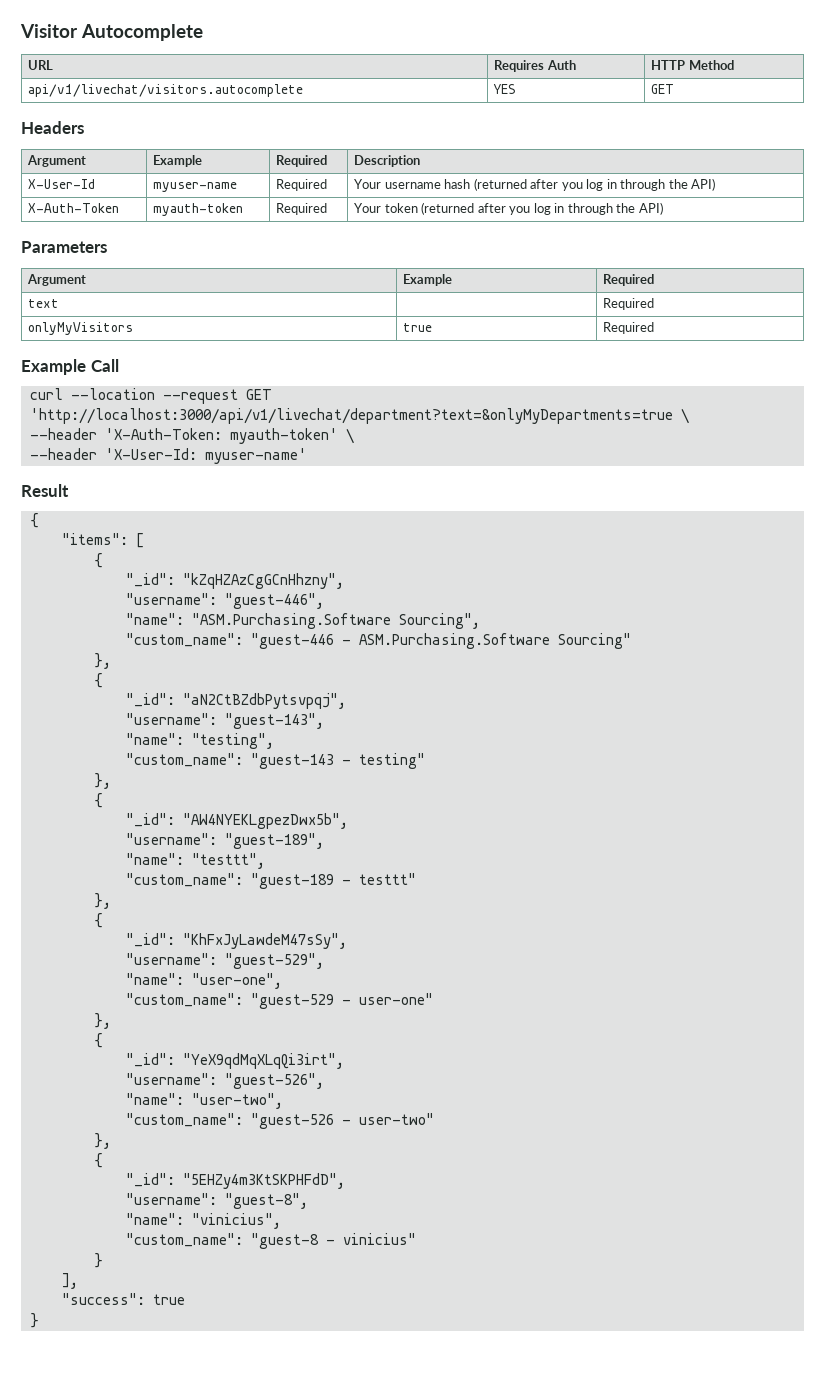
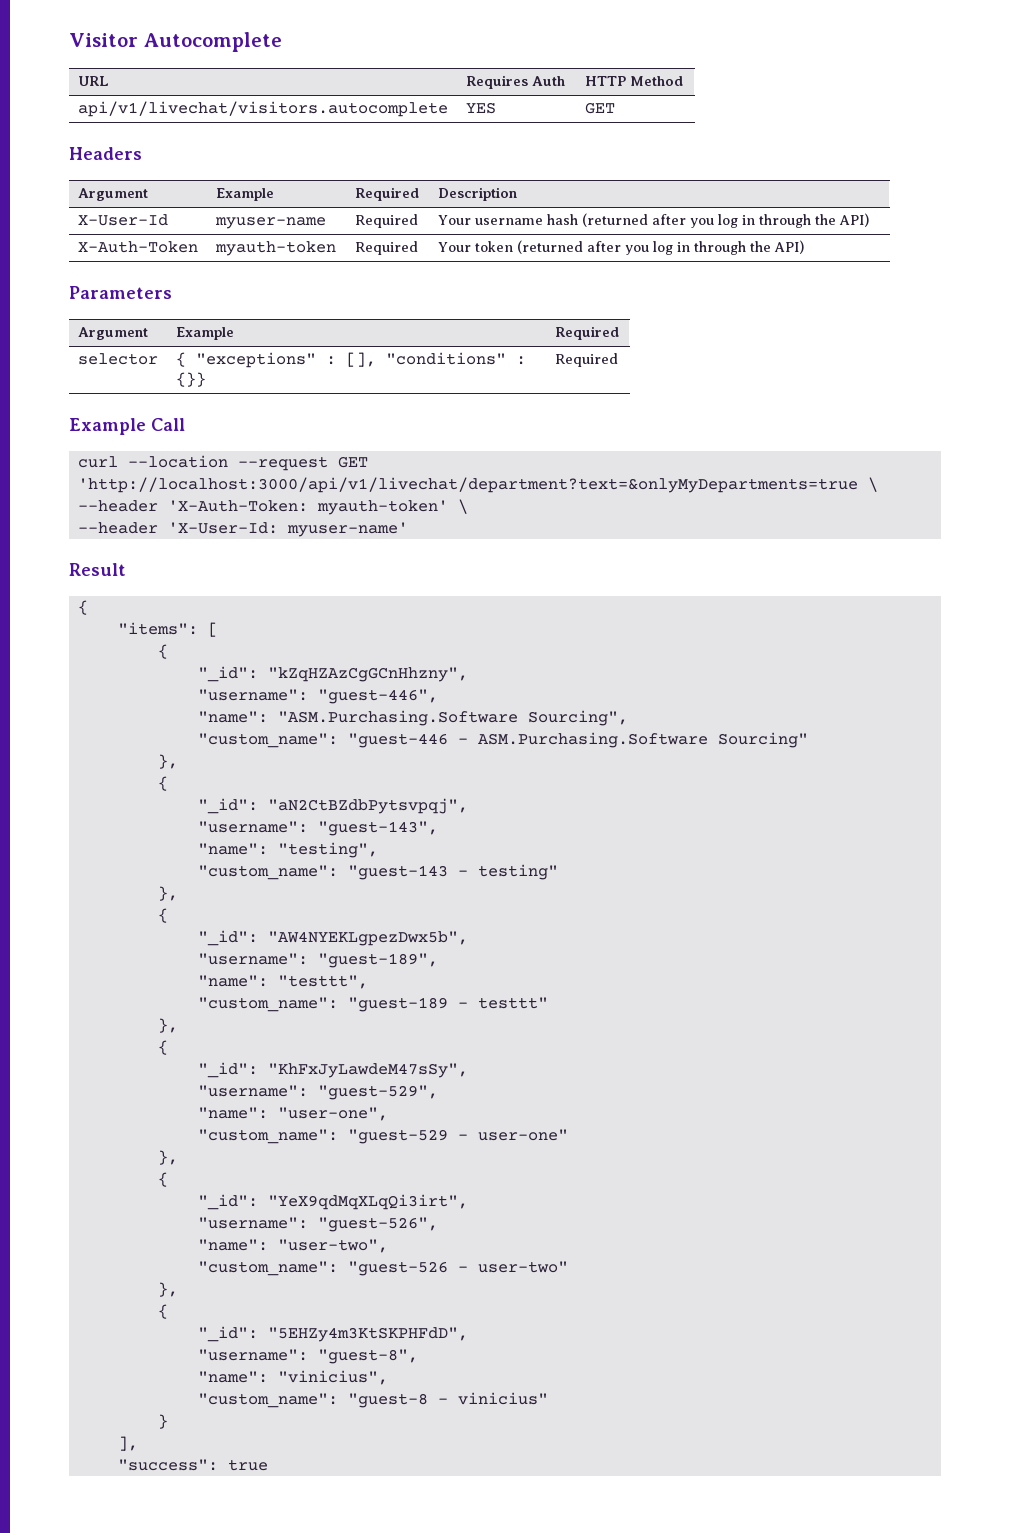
[28,299,60,308] [603,298,655,310] [28,322,134,335] [403,323,433,332] text | | Required // onlyMyVisitors | true -> [77,353,158,365] [175,352,526,368] [175,372,206,387] selector | { "exceptions" : [], "conditions" : {}}
[29,1313,39,1328] // } -> (268, 1465) none

